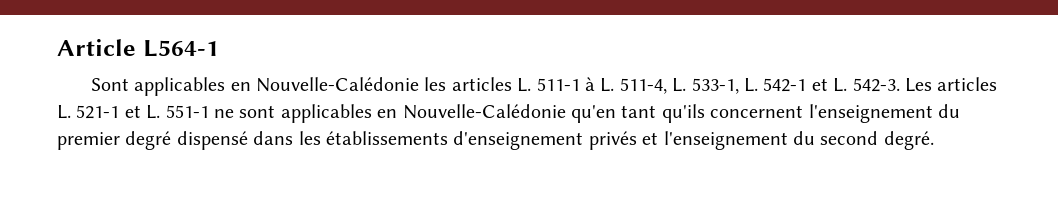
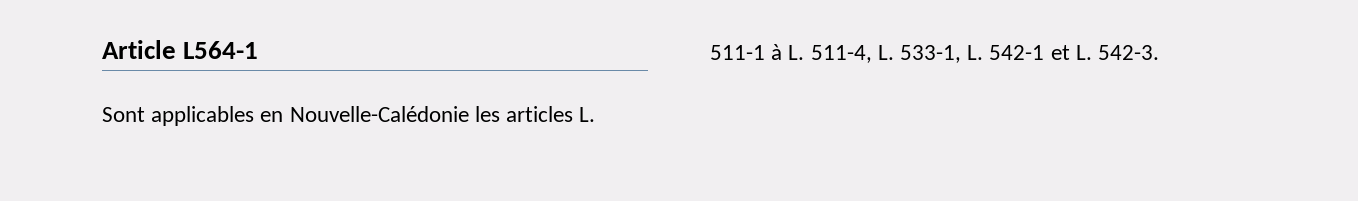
[905,77,998,92] [57,104,960,123] [57,131,934,150] Les articles L. 521-1 et L. 551-1 ne sont applicables en Nouvelle-Calédonie qu'en tant qu'ils concernent l'enseignement du premier degré dispensé dans les établissements d'enseignement privés et l'enseignement du second degré. -> (1160, 52) none

